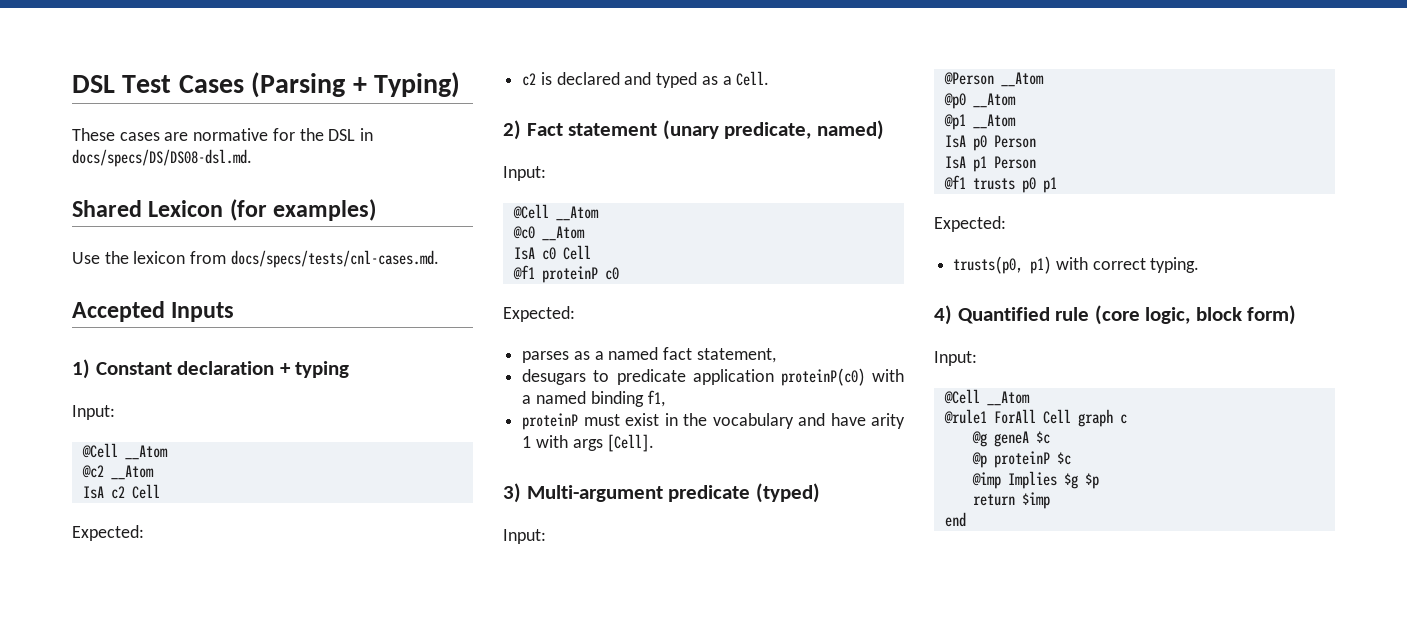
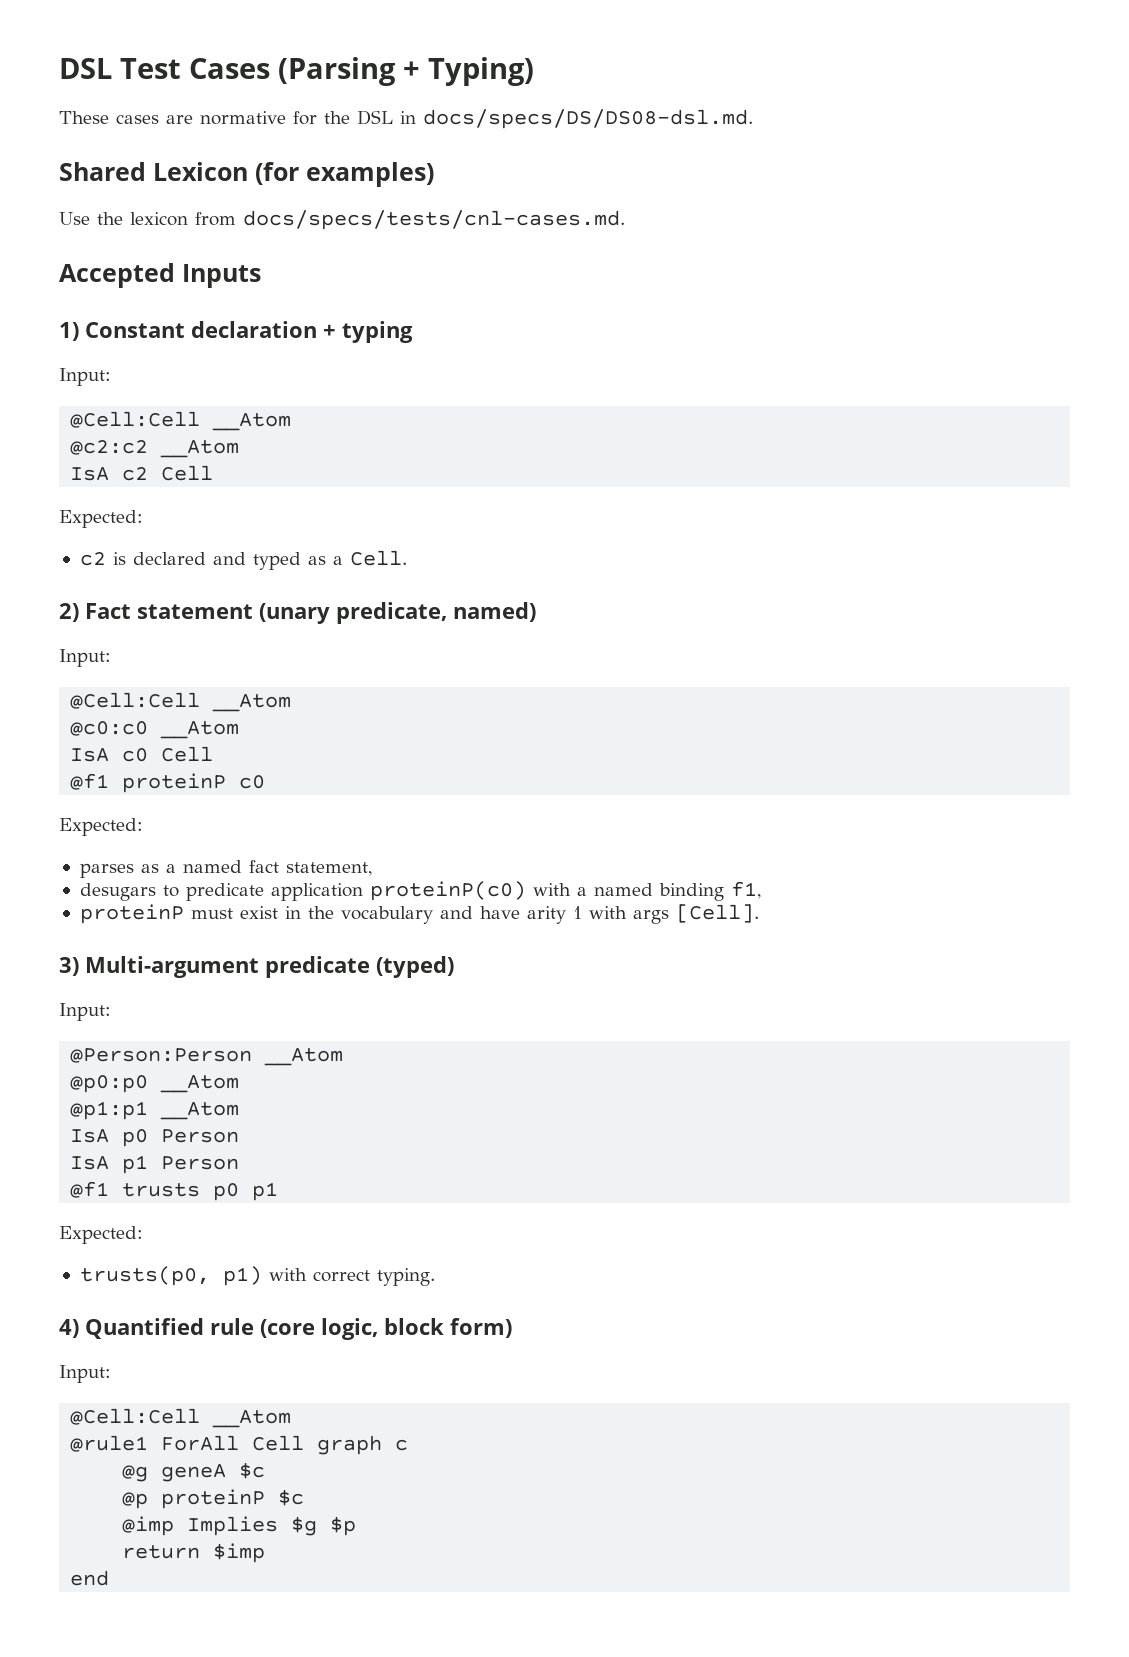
[81,443,168,460] [81,465,104,478] @Cell __Atom // @c2 -> [70,411,292,431] [70,440,149,455] @Cell:Cell __Atom // @c2:c2
[512,204,599,221] [512,226,535,239] @Cell __Atom // @c0 -> [70,692,292,712] [70,721,149,736] @Cell:Cell __Atom // @c0:c0
[943,72,1044,87] [943,93,1016,109] [943,114,966,130] @Person __Atom // @p0 __Atom // @p1 -> [70,1048,344,1066] [70,1075,240,1093] [70,1101,149,1120] @Person:Person __Atom // @p0:p0 __Atom // @p1:p1
[943,389,980,404] @Cell -> [70,1408,201,1425] @Cell:Cell

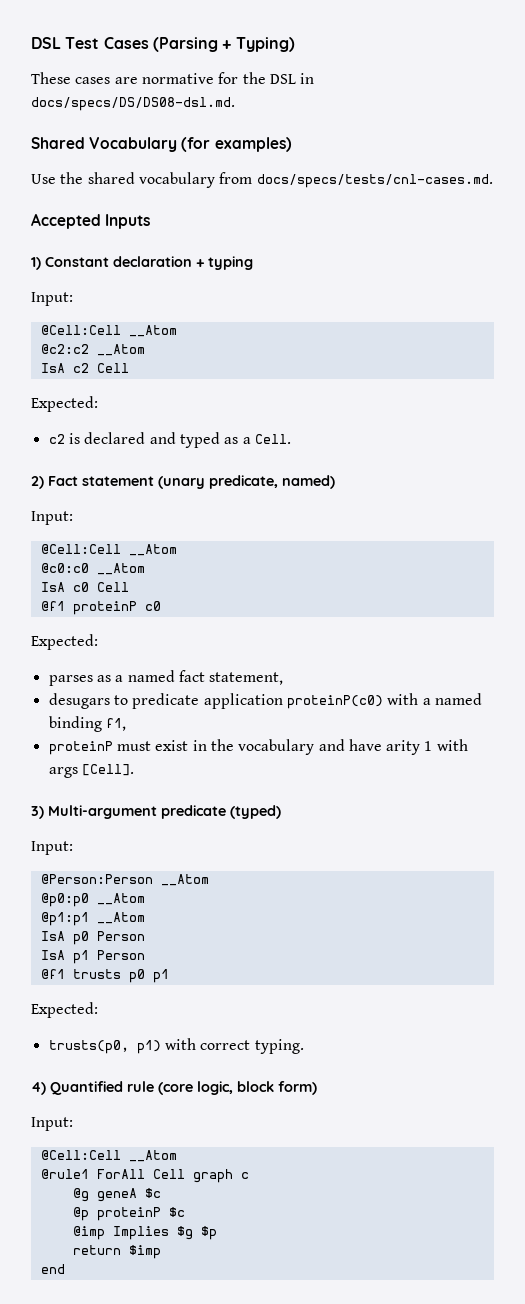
[153,162,248,181] Lexicon -> [89,137,178,152] Vocabulary
[130,212,188,226] lexicon -> [87,172,215,188] shared vocabulary

